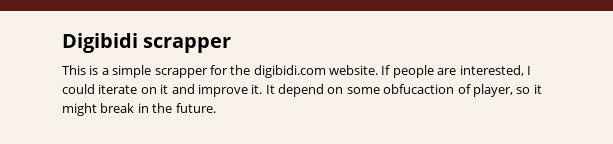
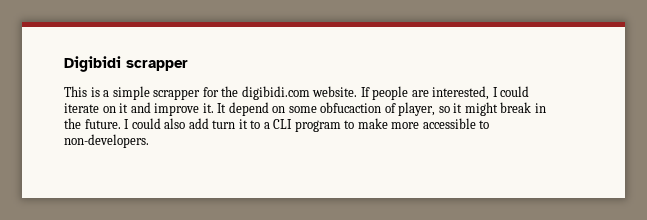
(216, 108) none -> [124,118,490,132] [64,134,149,148] I could also add turn it to a CLI program to make more accessible to non-developers.

